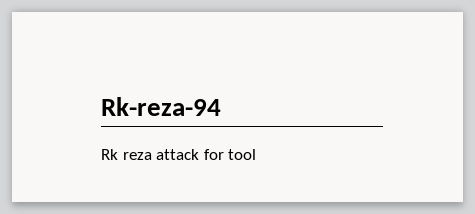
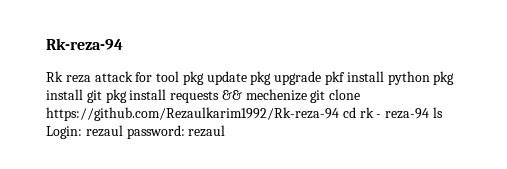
(257, 154) none -> [182,71,455,85] [46,89,361,103] [46,107,443,121] [46,125,226,139] pkg update pkg upgrade pkf install python pkg install git pkg install requests && mechenize git clone https://github.com/Rezaulkarim1992/Rk-reza-94 cd rk - reza-94 ls Login: rezaul password: rezaul

